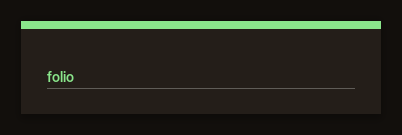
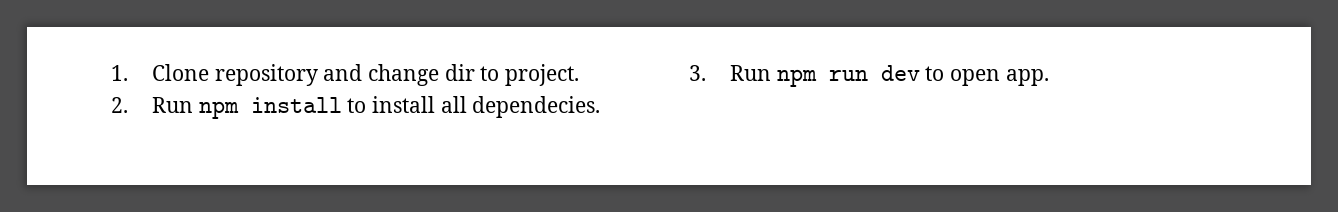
[47,71,74,82] folio -> [111,64,579,86] [111,96,601,119] [689,65,1049,87] 1. Clone repository and change dir to project. // 2. Run npm install to install all dependecies. // 3. Run npm run dev to open app.

